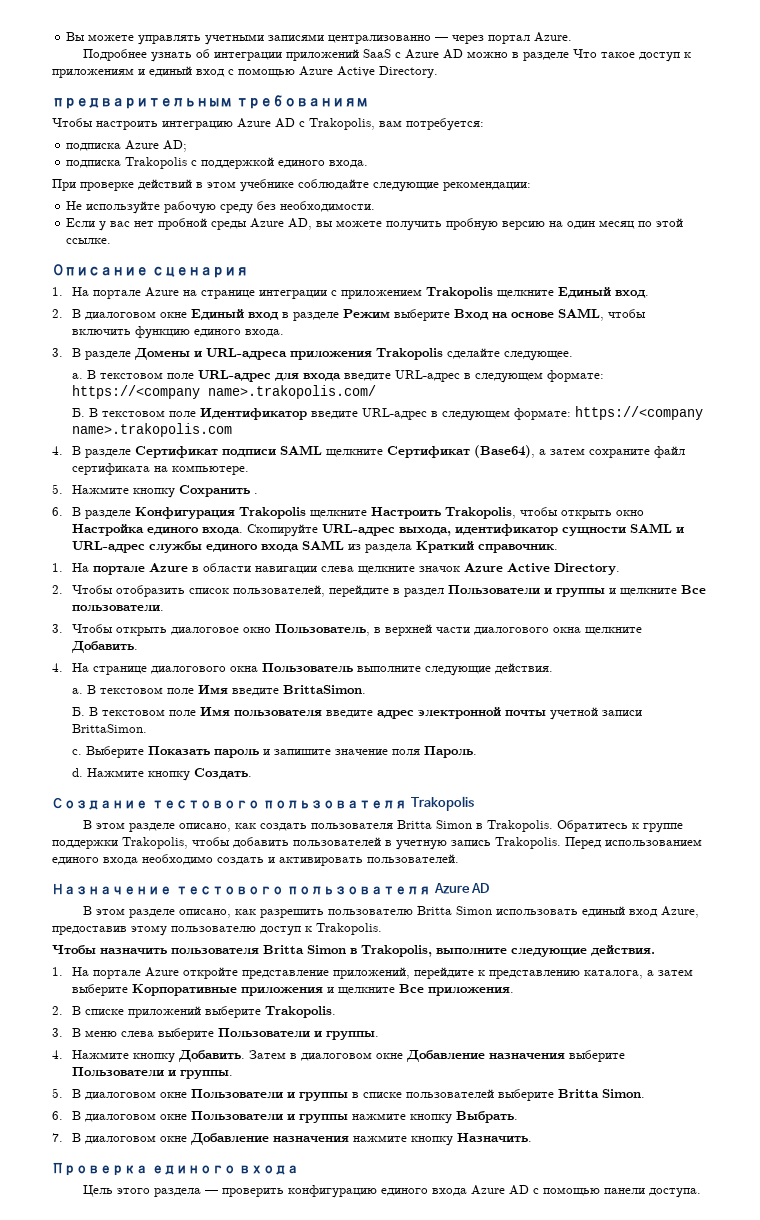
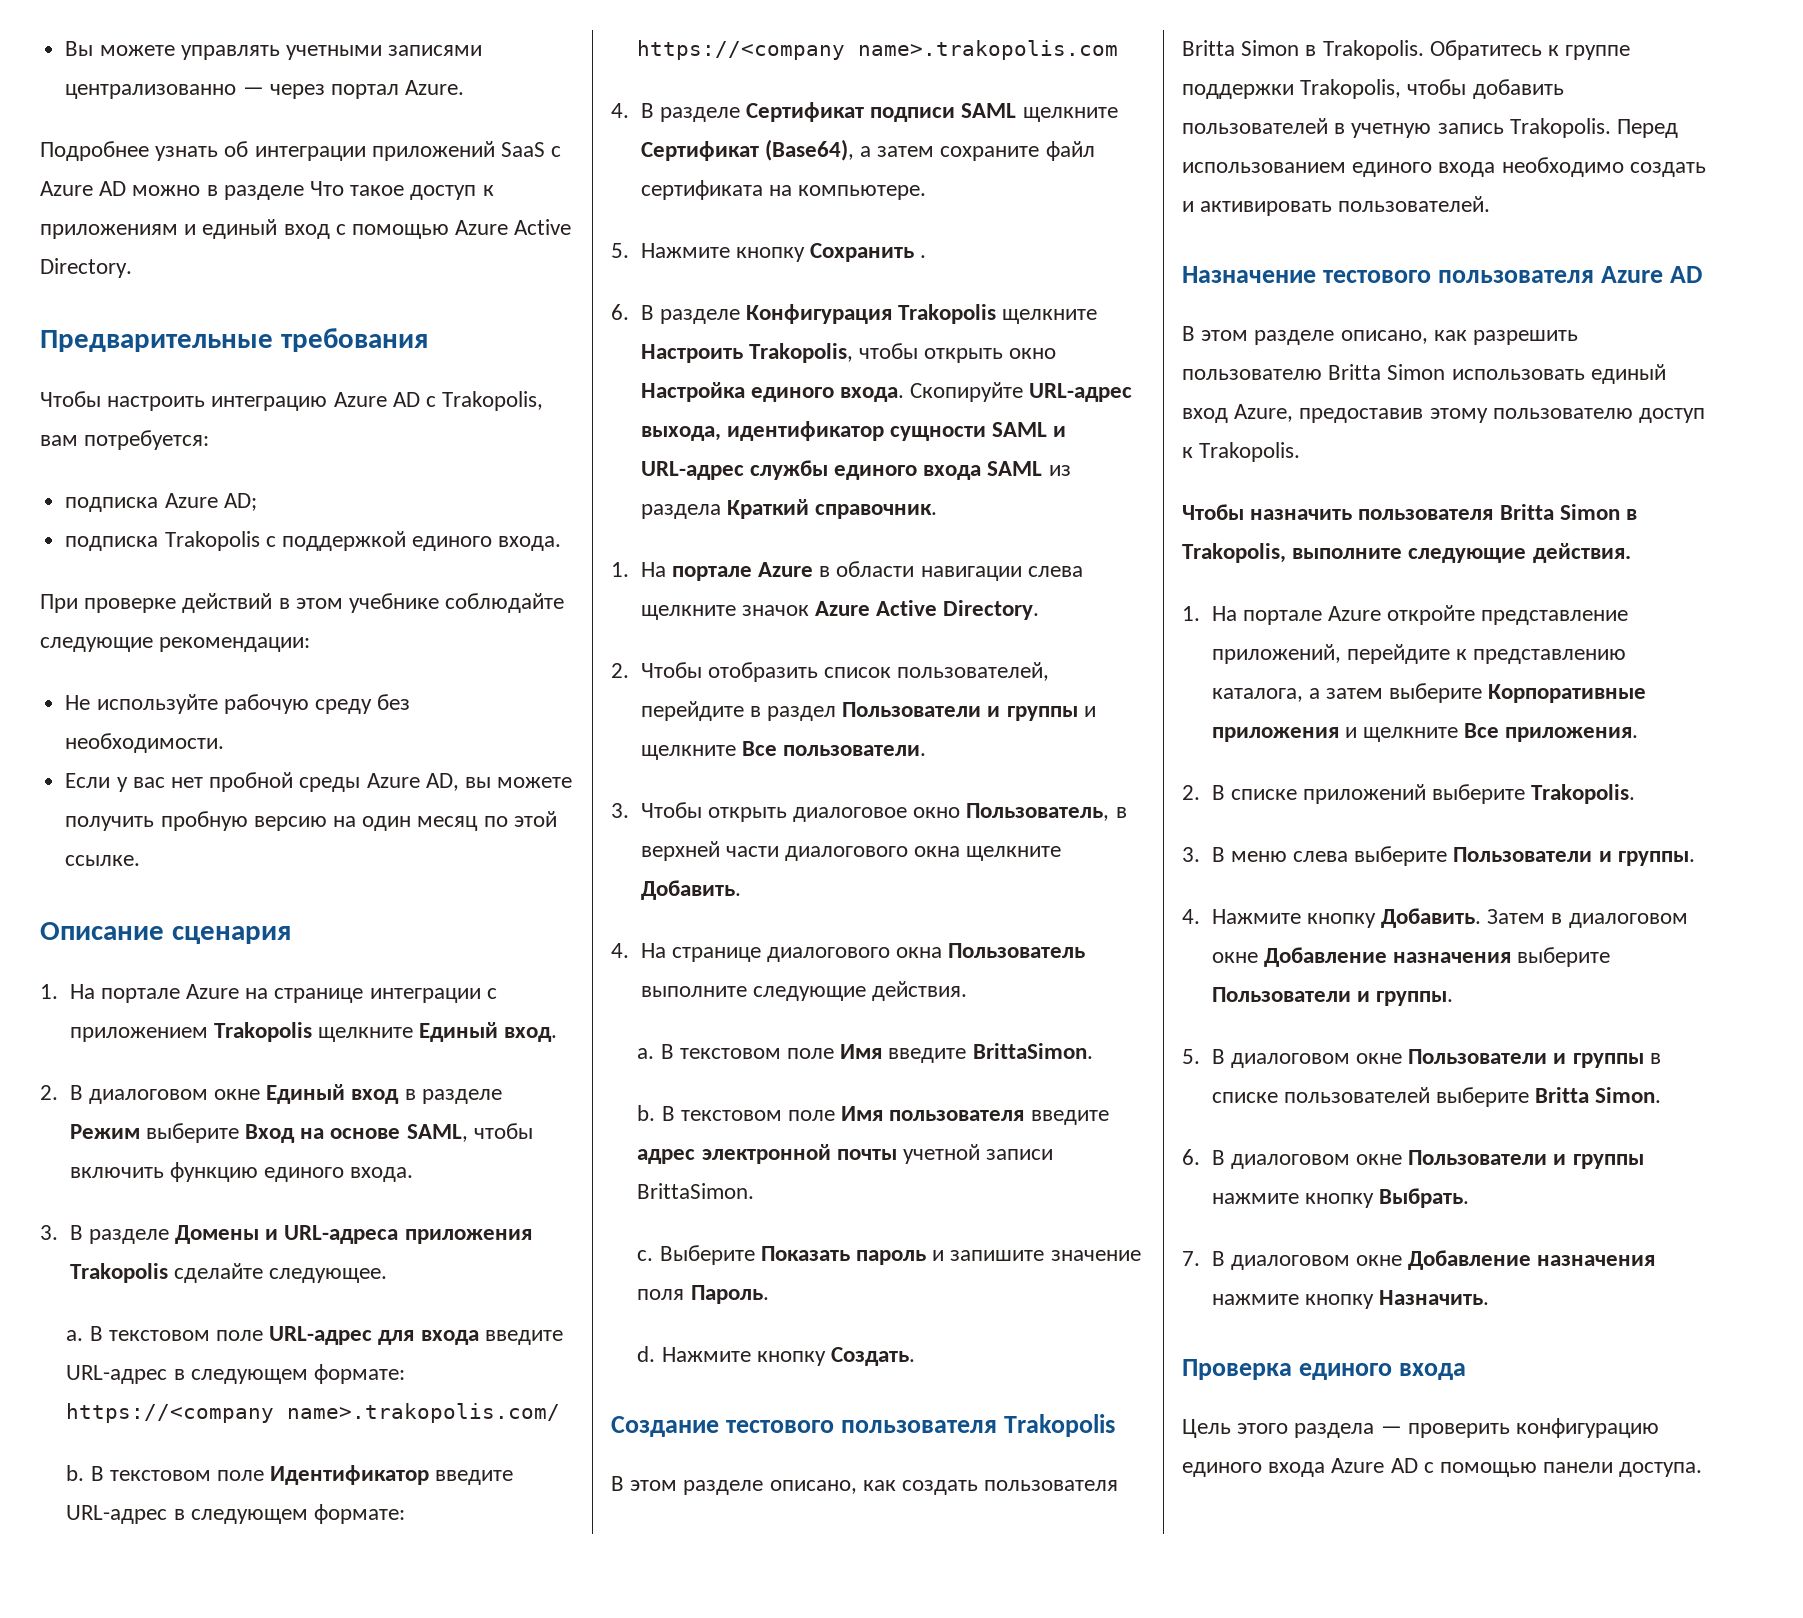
[52,95,368,109] предварительным требованиям -> [40,328,428,352] Предварительные требования
[72,408,86,417] Б. -> [66,1465,85,1481] b.
[72,707,86,716] Б. -> [637,1105,656,1121] b.

